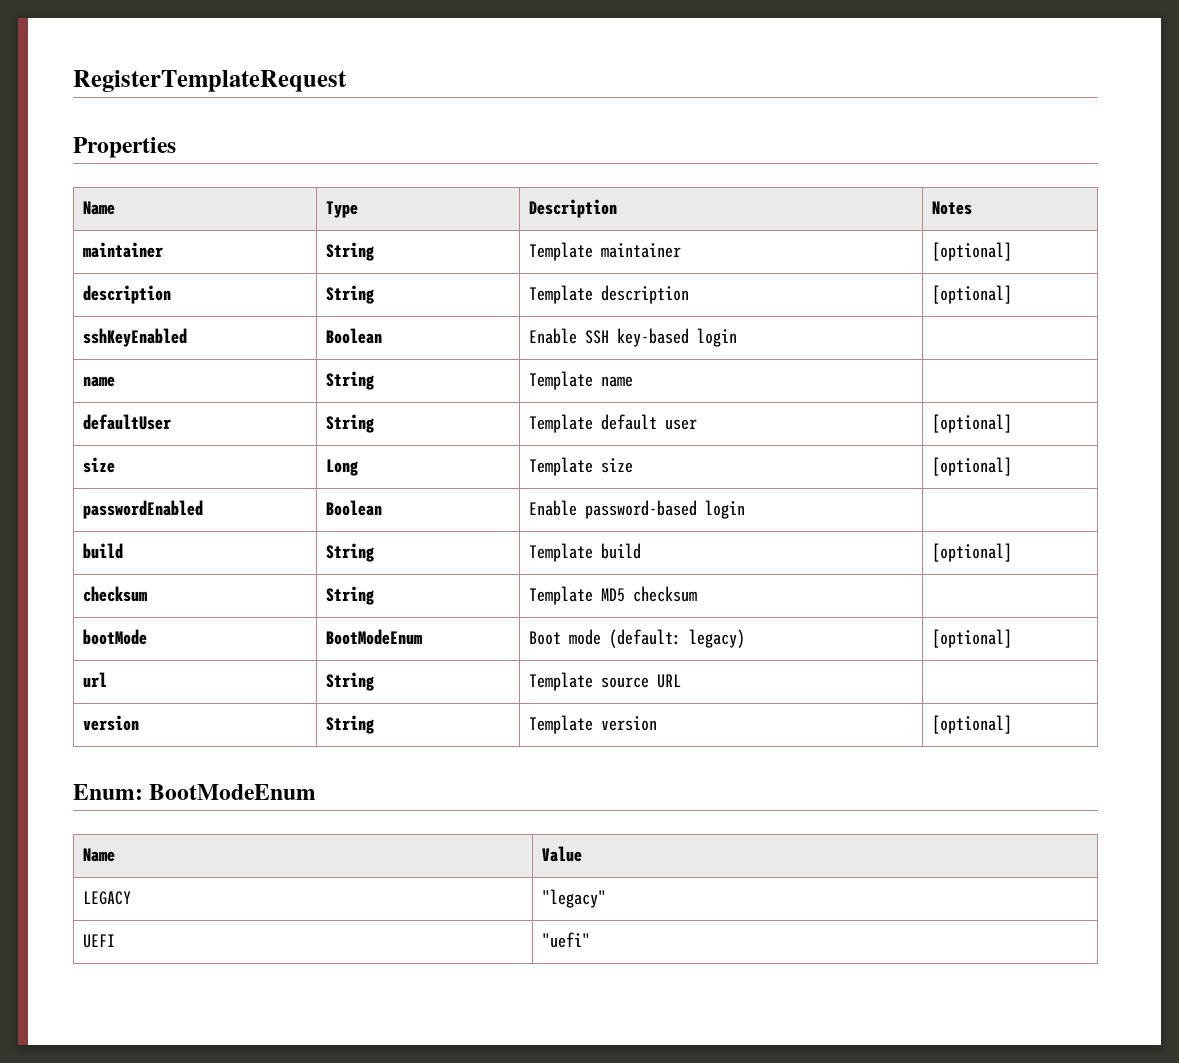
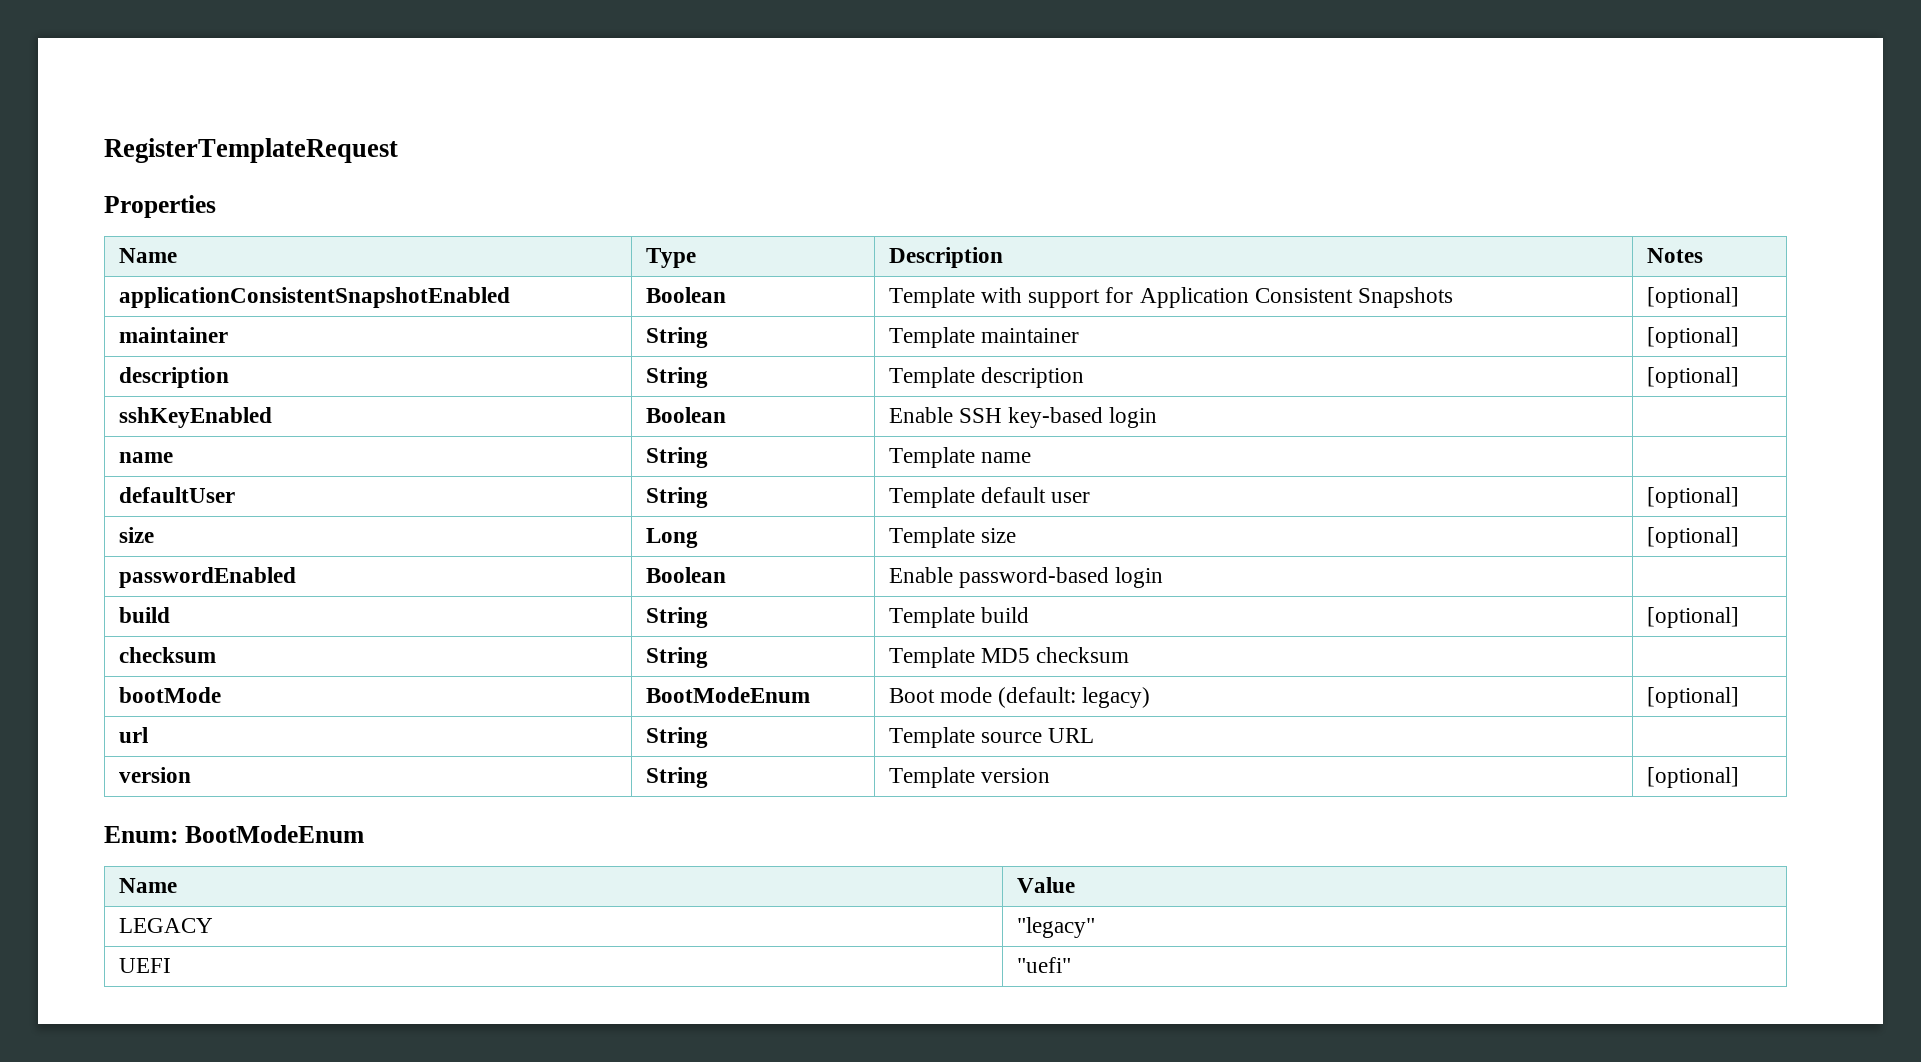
(973, 208) none -> [118,287,510,308] [645,287,726,303] [888,287,1453,308] [1646,287,1739,308] // applicationConsistentSnapshotEnabled | Boolean | Template with support for Application Consistent Snapshots | [optional]

